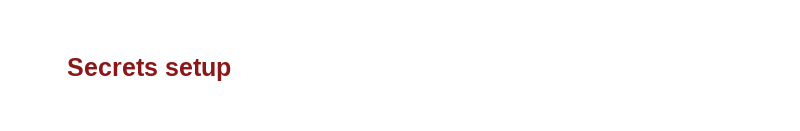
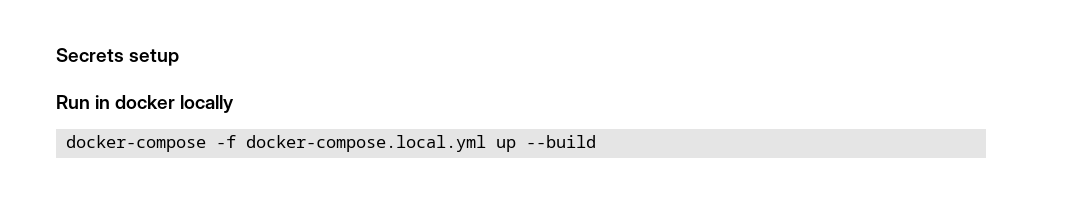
(231, 70) none -> [56,95,235,113] [66,135,597,152] // Run in docker locally // docker-compose -f docker-compose.local.yml up --build

